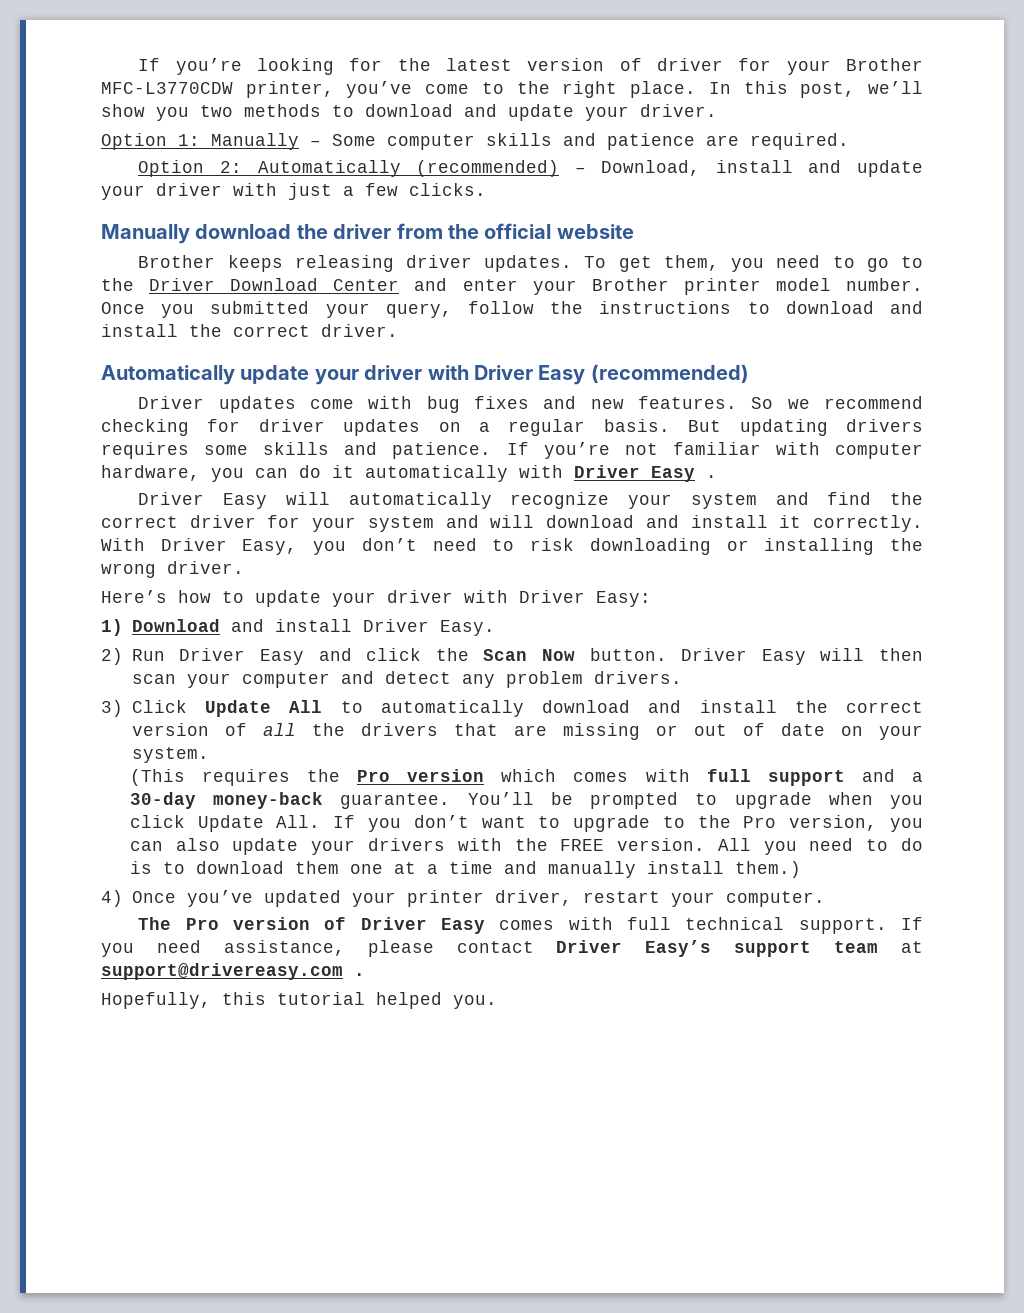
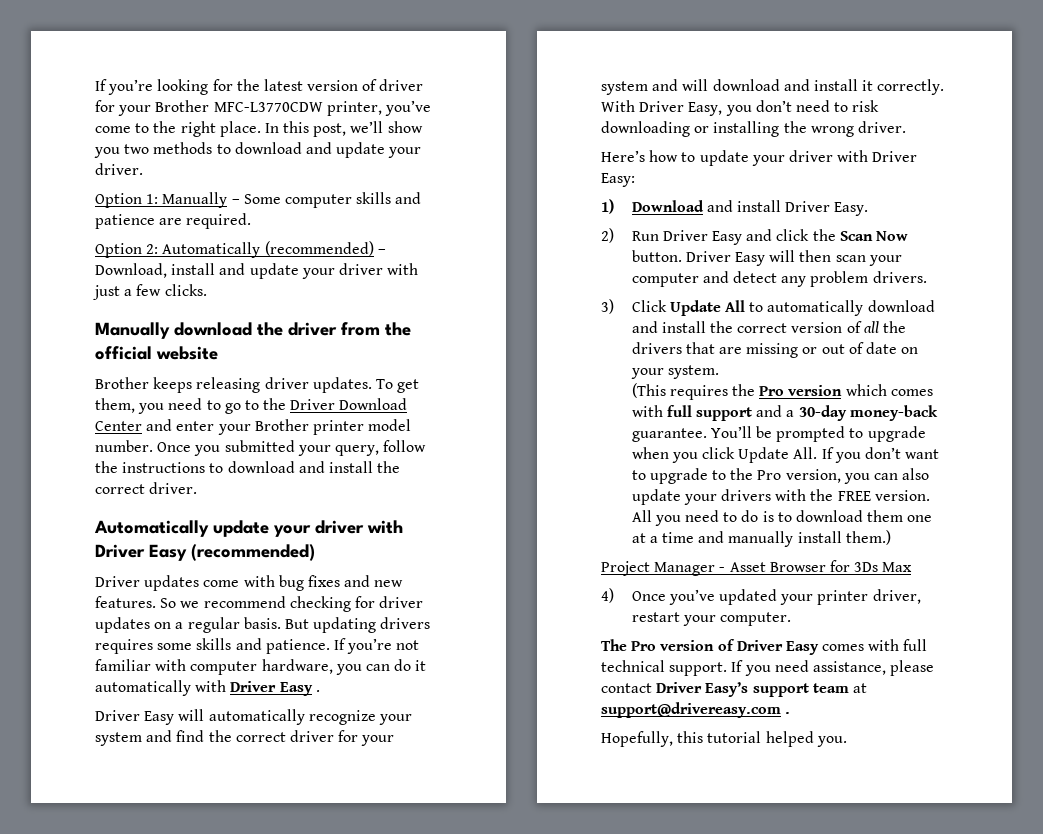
(801, 869) none -> [601,560,913,576] // Project Manager - Asset Browser for 3Ds Max

